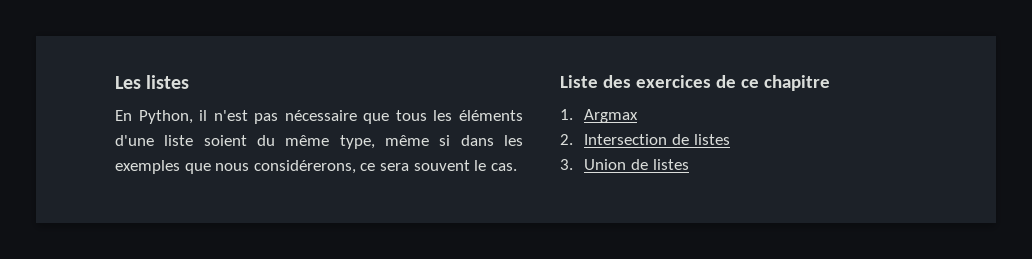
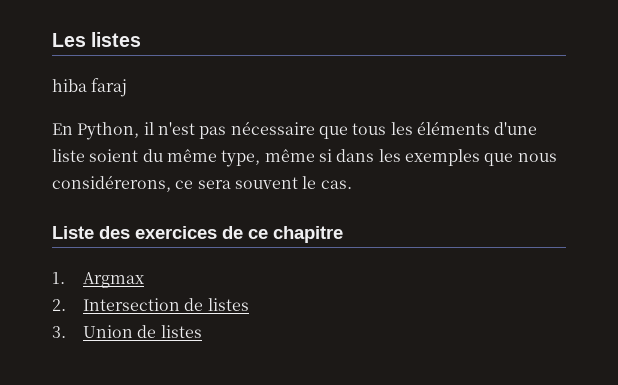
(190, 82) none -> [52,78,128,97] // hiba faraj

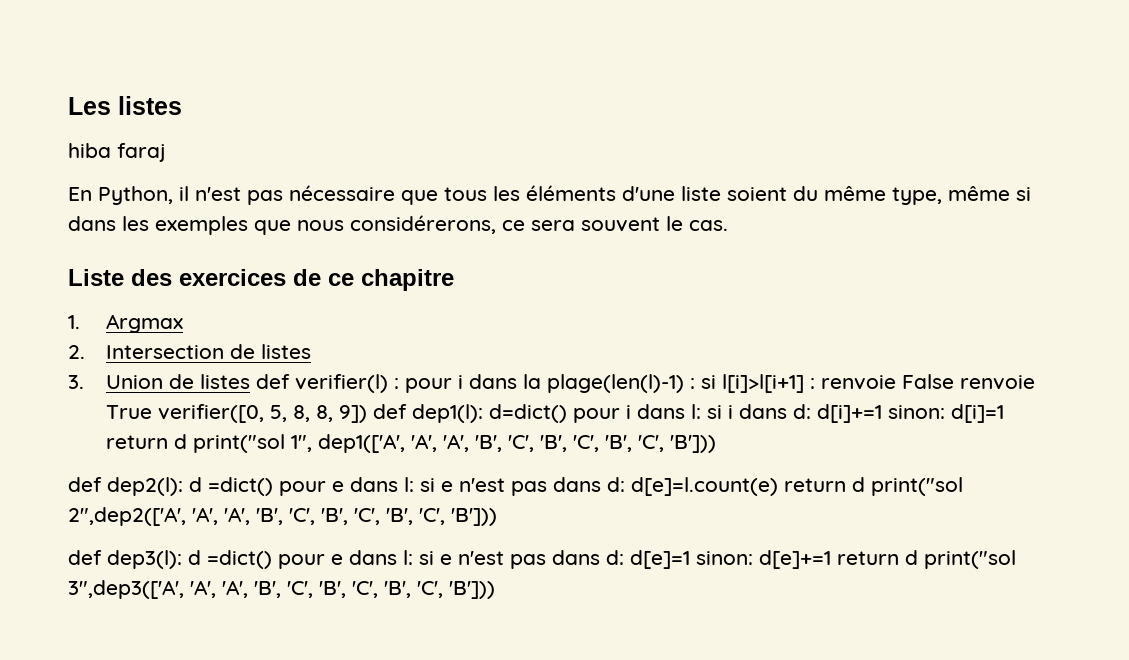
(202, 331) none -> [255,374,1035,393] [105,404,1004,423] [105,434,716,453] [68,477,963,496] [68,507,497,526] [68,550,1016,569] [68,580,495,599] def verifier(l) : pour i dans la plage(len(l)-1) : si l[i]>l[i+1] : renvoie False renvoie True verifier([0, 5, 8, 8, 9]) def dep1(l): d=dict() pour i dans l: si i dans d: d[i]+=1 sinon: d[i]=1 return d print("sol 1", dep1(['A', 'A', 'A', 'B', 'C', 'B', 'C', 'B', 'C', 'B'])) // def dep2(l): d =dict() pour e dans l: si e n'est pas dans d: d[e]=l.count(e) return d print("sol 2",dep2(['A', 'A', 'A', 'B', 'C', 'B', 'C', 'B', 'C', 'B'])) // def dep3(l): d =dict() pour e dans l: si e n'est pas dans d: d[e]=1 sinon: d[e]+=1 return d print("sol 3",dep3(['A', 'A', 'A', 'B', 'C', 'B', 'C', 'B', 'C', 'B']))

